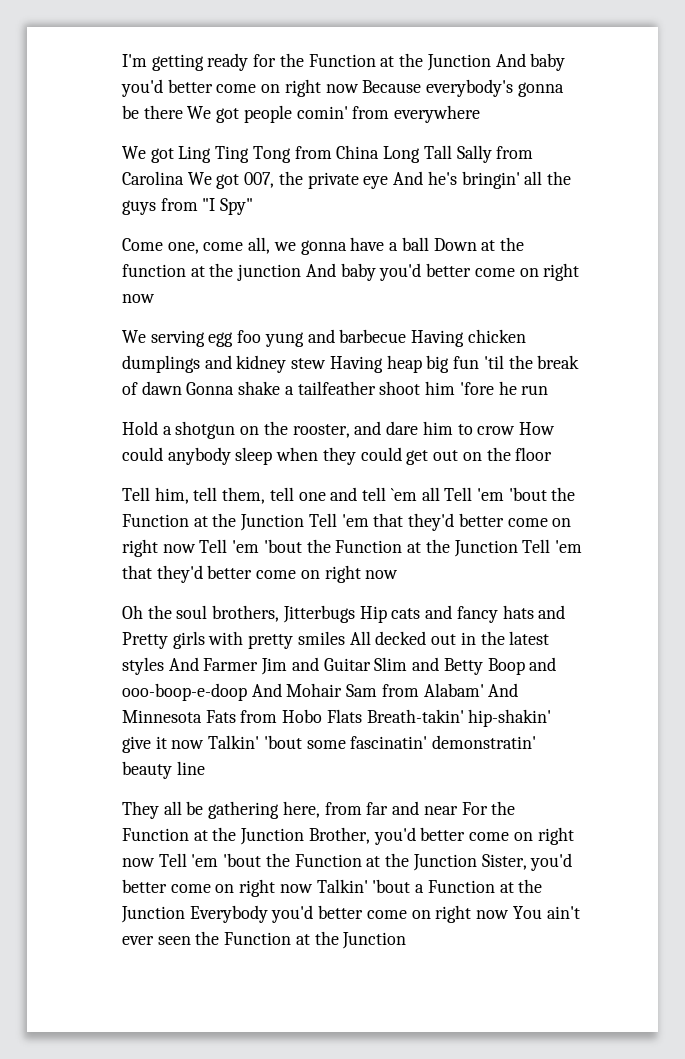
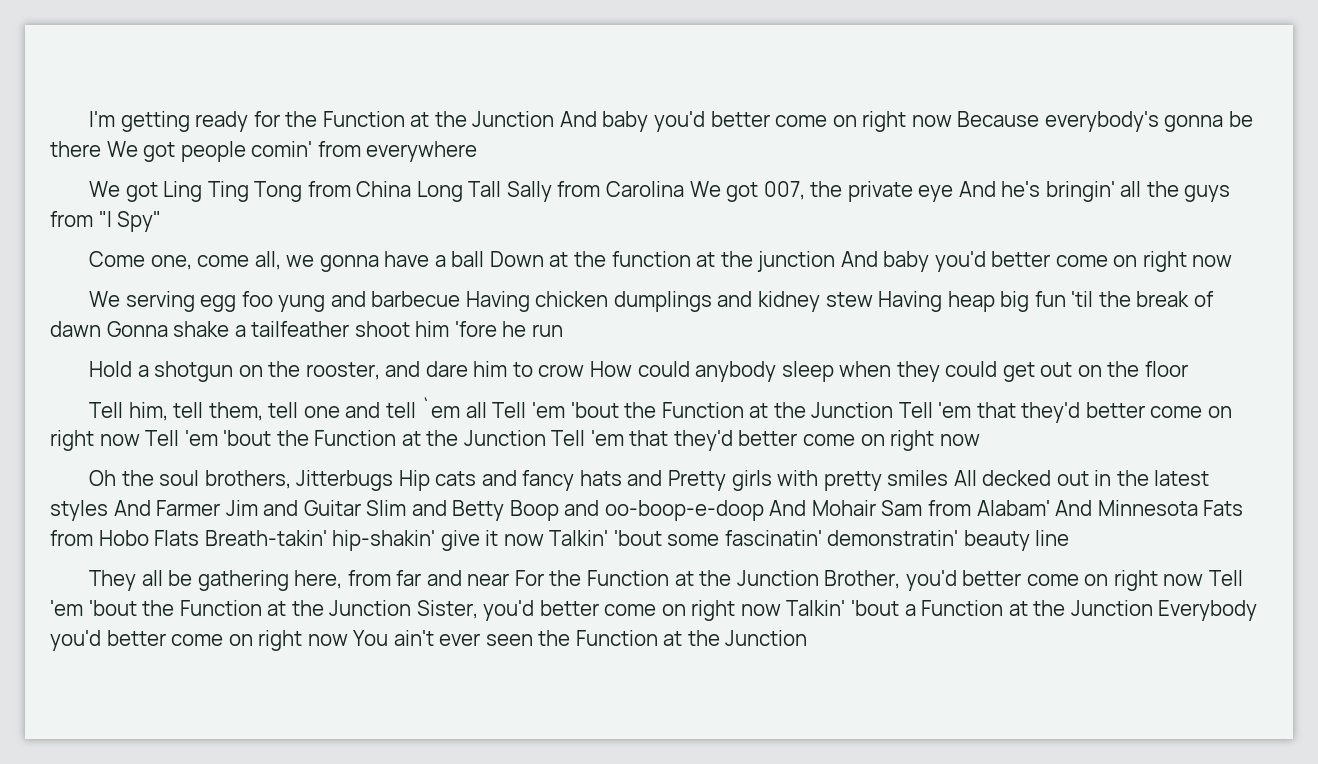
[122,683,247,701] ooo-boop-e-doop -> [604,500,764,521] oo-boop-e-doop

